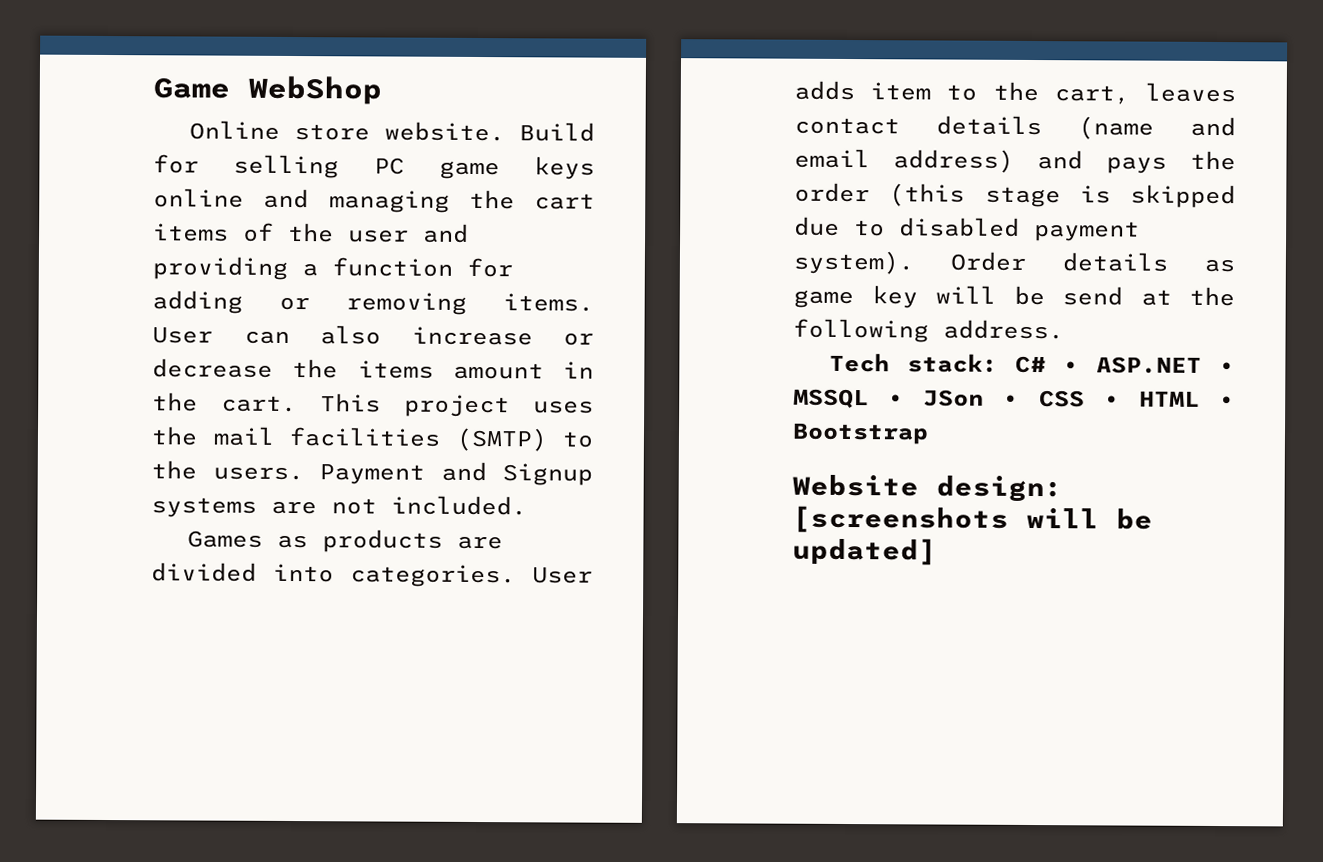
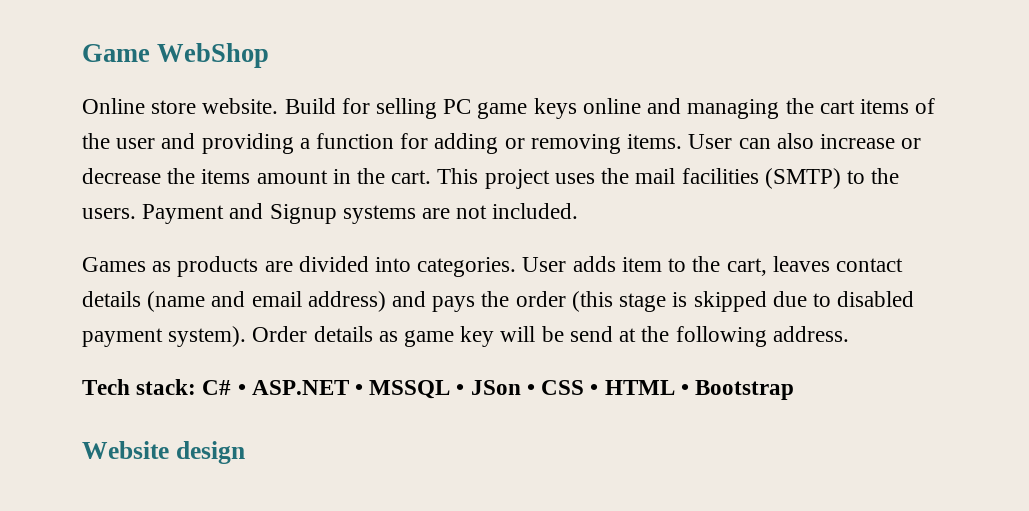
[936,475,1063,503] [792,505,1153,534] [792,537,937,566] design: [screenshots will be updated] -> [175,441,245,464] design

